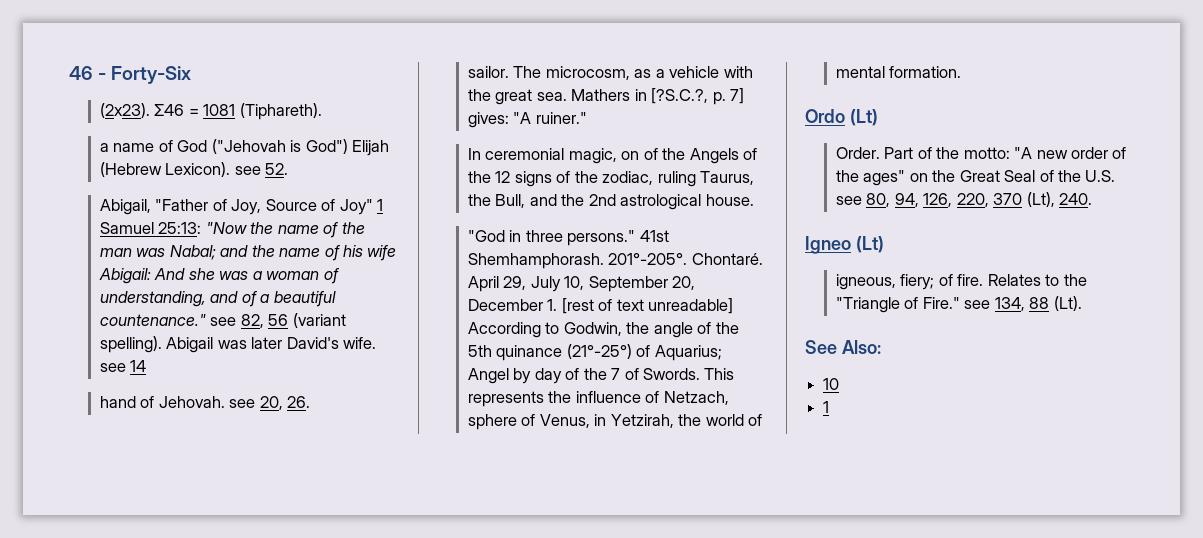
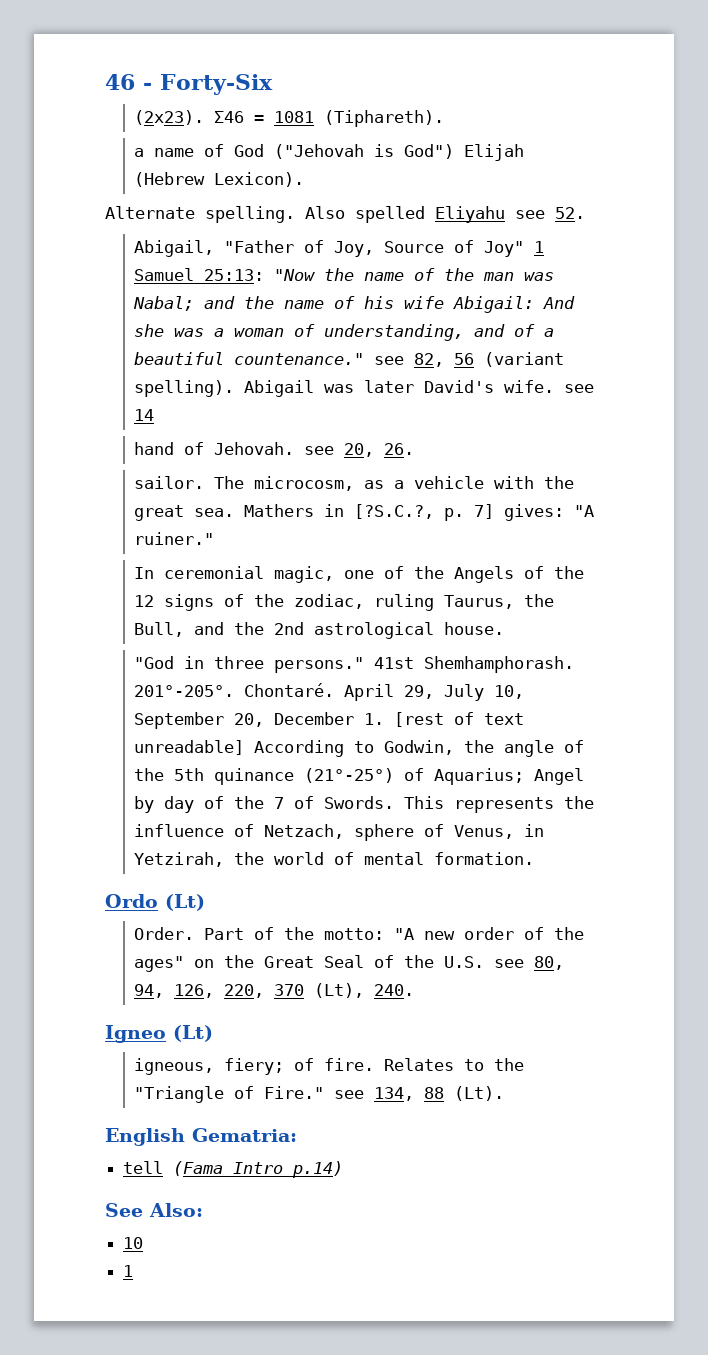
(231, 169) none -> [105,206,505,223] // Alternate spelling. Also spelled Eliyahu
[621,151,640,160] on -> [344,570,375,579] one
(1082, 303) none -> [105,1128,297,1146] [123,1161,344,1178] // English Gematria: // tell (Fama Intro p.14)

